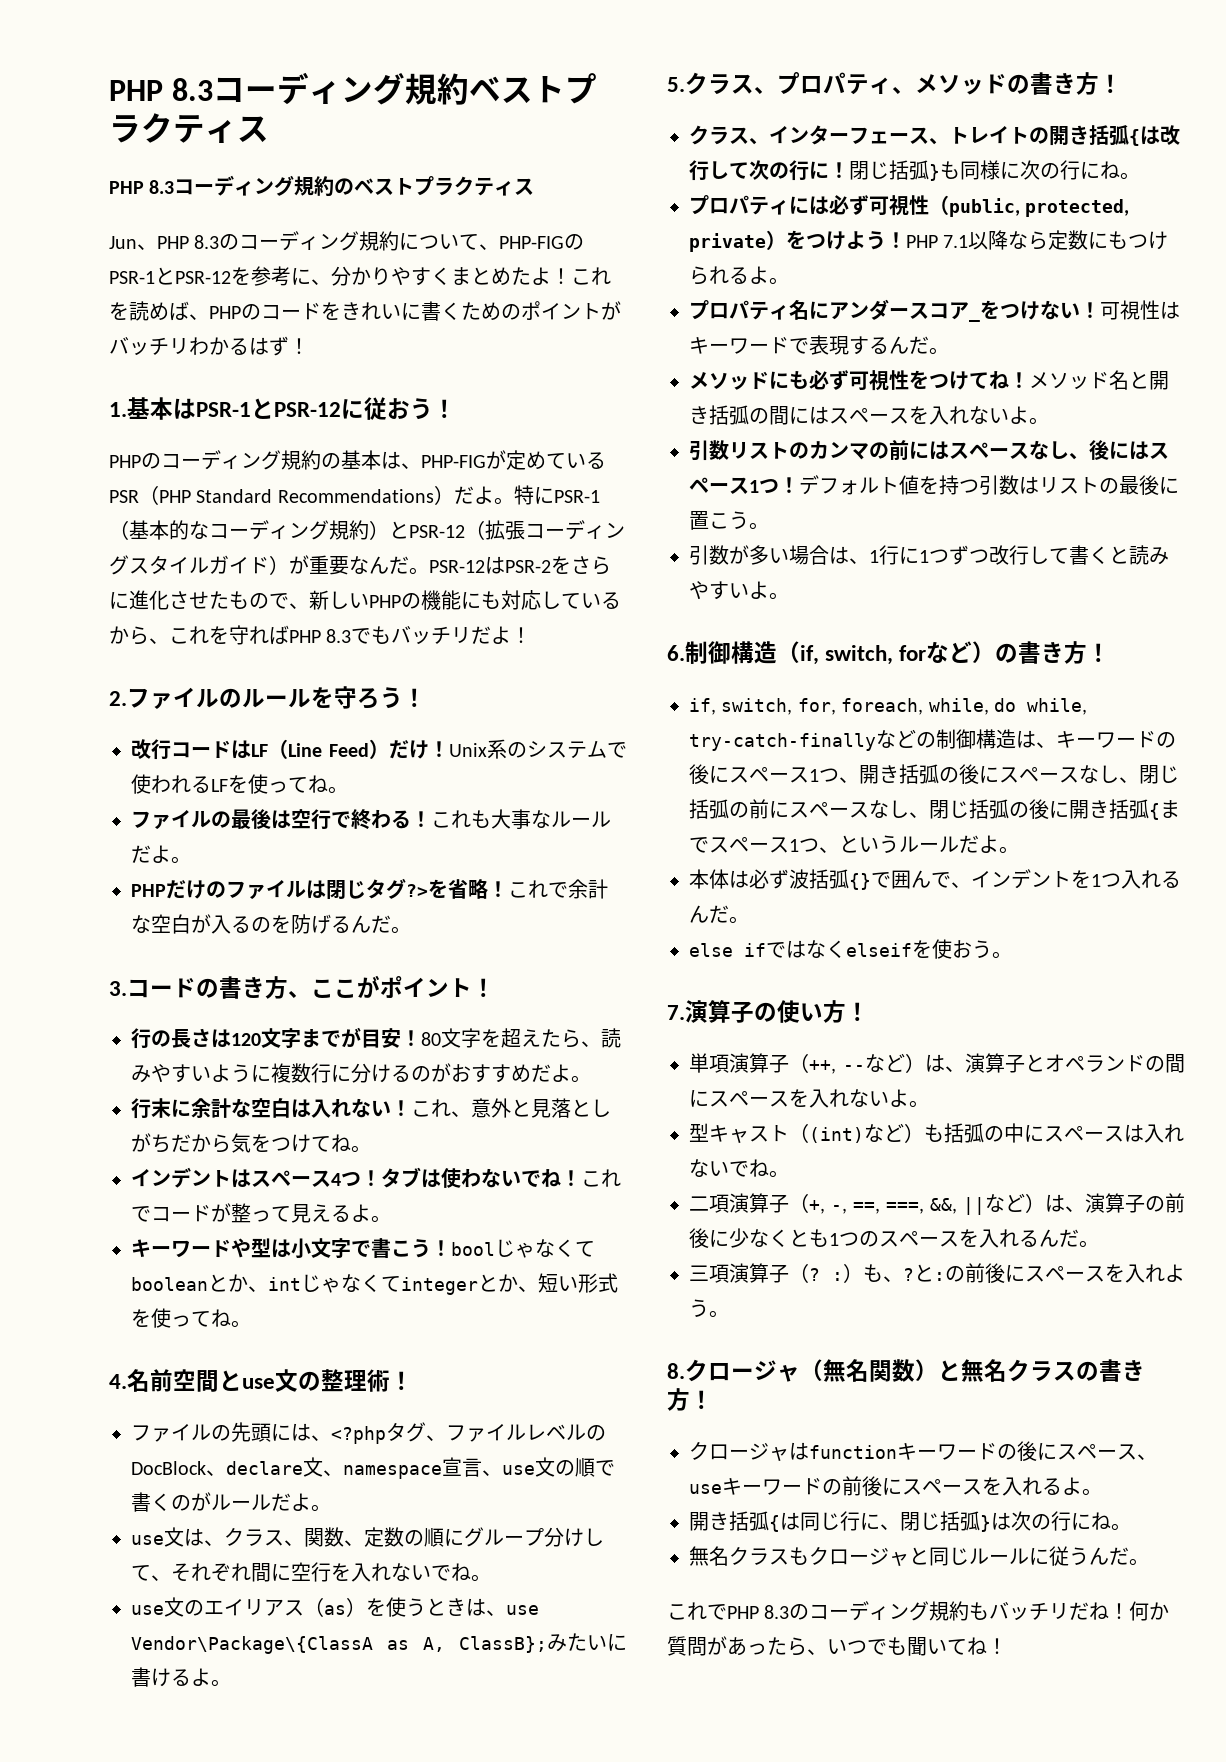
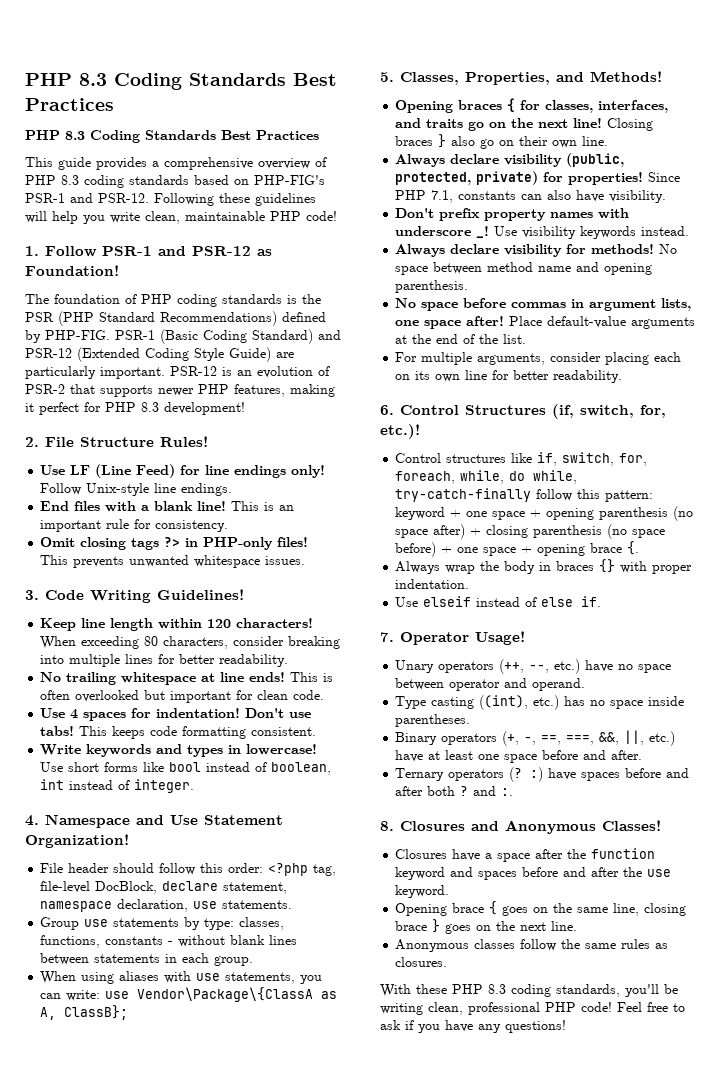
[109,72,597,105] [109,113,269,143] [109,175,535,197] [109,231,585,251] [109,266,611,286] [109,301,621,321] [109,336,309,356] [109,397,456,420] [109,450,606,470] [109,485,600,505] [109,520,625,540] [109,555,611,575] [109,590,621,610] [109,625,532,645] [109,686,426,709] [131,739,627,760] [131,774,348,794] [131,809,611,830] [131,845,191,864] [131,878,608,900] [131,914,411,934] [109,975,495,999] [131,1027,621,1049] [131,1063,591,1083] [131,1098,611,1119] [131,1133,371,1153] [131,1167,621,1188] [131,1203,391,1223] [131,1238,595,1259] [131,1273,618,1295] [131,1308,251,1328] [109,1369,413,1392] [131,1422,606,1444] [131,1457,615,1479] [131,1492,331,1512] [131,1527,604,1547] [131,1562,491,1582] [131,1597,506,1617] PHP 8.3コーディング規約ベストプラクティス // PHP 8.3コーディング規約のベストプラクティス // Jun、PHP 8.3のコーディング規約について、PHP-FIGのPSR-1とPSR-12を参考に、分かりやすくまとめたよ！これを読めば、PHPのコードをきれいに書くためのポイントがバッチリわかるはず！ // 1.基本はPSR-1とPSR-12に従おう！ // PHPのコーディング規約の基本は、PHP-FIGが定めているPSR（PHP Standard Recommendations）だよ。特にPSR-1（基本的なコーディング規約）とPSR-12（拡張コーディングスタイルガイド）が重要なんだ。PSR-12はPSR-2をさらに進化させたもので、新しいPHPの機能にも対応しているから、これを守ればPHP 8.3でもバッチリだよ！ // 2.ファイルのルールを守ろう！ // 改行コードはLF（Line Feed）だけ！Unix系のシステムで使われるLFを使ってね。 // ファイルの最後は空行で終わる！これも大事なルールだよ。 // PHPだけのファイルは閉じタグ?>を省略！これで余計な空白が入るのを防げるんだ。 // 3.コードの書き方、ここがポイント！ // 行の長さは120文字までが目安！80文字を超えたら、読みやすいように複数行に分けるのがおすすめだよ。 // 行末に余計な空白は入れない！これ、意外と見落としがちだから気をつけてね。 // インデントはスペース4つ！タブは使わないでね！これでコードが整って見えるよ。 // キーワードや型は小文字で書こう！boolじゃなくてbooleanとか、intじゃなくてintegerとか、短い形式を使ってね。 // 4.名前空間とuse文の整理術！ // ファイルの先頭には、<?phpタグ、ファイルレベルのDocBlock、declare文、namespace宣言、use文の順で書くのがルールだよ。 // use文は、クラス、関数、定数の順にグループ分けして、それぞれ間に空行を入れないでね。 // use文のエイリアス（as）を使うときは、 -> [25,73,337,90] [25,98,114,111] [25,130,319,143] [25,157,327,170] [25,175,325,188] [25,193,316,206] [25,211,337,224] [25,246,272,257] [25,265,119,276] [25,294,321,307] [25,311,326,326] [25,329,341,344] [25,347,294,362] [25,366,330,379] [25,384,335,397] [25,402,245,415] [25,436,208,447] [40,464,326,478] [40,483,233,496] [40,501,295,512] [40,519,229,532] [40,537,309,550] [40,555,306,568] [25,589,244,603] [40,618,314,631] [40,636,341,649] [40,654,289,667] [40,672,334,685] [40,690,325,703] [40,708,312,721] [40,726,317,739] [40,744,318,757] [40,762,332,775] [40,779,195,793] [25,814,283,828] [25,834,129,848] [40,863,337,876] [40,881,288,894] [40,899,293,912] [40,917,285,930] [40,935,298,948] [40,953,254,966] [40,971,323,984] [40,990,101,1001] PHP 8.3 Coding Standards Best Practices // PHP 8.3 Coding Standards Best Practices // This guide provides a comprehensive overview of PHP 8.3 coding standards based on PHP-FIG's PSR-1 and PSR-12. Following these guidelines will help you write clean, maintainable PHP code! // 1. Follow PSR-1 and PSR-12 as Foundation! // The foundation of PHP coding standards is the PSR (PHP Standard Recommendations) defined by PHP-FIG. PSR-1 (Basic Coding Standard) and PSR-12 (Extended Coding Style Guide) are particularly important. PSR-12 is an evolution of PSR-2 that supports newer PHP features, making it perfect for PHP 8.3 development! // 2. File Structure Rules! // Use LF (Line Feed) for line endings only! Follow Unix-style line endings. // End files with a blank line! This is an important rule for consistency. // Omit closing tags ?> in PHP-only files! This prevents unwanted whitespace issues. // 3. Code Writing Guidelines! // Keep line length within 120 characters! When exceeding 80 characters, consider breaking into multiple lines for better readability. // No trailing whitespace at line ends! This is often overlooked but important for clean code. // Use 4 spaces for indentation! Don't use tabs! This keeps code formatting consistent. // Write keywords and types in lowercase! Use short forms like bool instead of boolean, int instead of integer. // 4. Namespace and Use Statement Organization! // File header should follow this order: <?php tag, file-level DocBlock, declare statement, namespace declaration, use statements. // Group use statements by type: classes, functions, constants - without blank lines between statements in each group. // When using aliases with use statements, you can write:
[547,1633,627,1652] [131,1667,231,1687] [667,72,1122,95] [689,125,1180,146] [689,160,1140,181] [689,195,1130,217] [689,230,1169,252] [689,266,789,285] [689,299,1180,322] [689,335,949,355] [689,370,1169,391] [689,405,1049,425] [689,440,1169,461] [689,475,1179,495] [689,511,769,530] [689,545,1169,565] [689,581,789,600] [667,641,1111,665] みたいに書けるよ。 // 5.クラス、プロパティ、メソッドの書き方！ // クラス、インターフェース、トレイトの開き括弧{は改行して次の行に！閉じ括弧}も同様に次の行にね。 // プロパティには必ず可視性（public, protected, private）をつけよう！PHP 7.1以降なら定数にもつけられるよ。 // プロパティ名にアンダースコア_をつけない！可視性はキーワードで表現するんだ。 // メソッドにも必ず可視性をつけてね！メソッド名と開き括弧の間にはスペースを入れないよ。 // 引数リストのカンマの前にはスペースなし、後にはスペース1つ！デフォルト値を持つ引数はリストの最後に置こう。 // 引数が多い場合は、1行に1つずつ改行して書くと読みやすいよ。 // 6.制御構造（if, switch, forなど）の書き方！ // -> [380,71,662,85] [395,98,669,113] [395,118,654,131] [395,134,609,149] [395,153,625,167] [395,171,681,185] [395,190,667,203] [395,208,630,221] [395,226,690,239] [395,244,678,257] [395,262,653,275] [395,280,469,293] [395,298,692,311] [395,316,696,329] [395,334,527,344] [395,352,682,365] [395,370,623,383] [380,404,666,419] [380,424,420,439] [395,453,533,463] // 5. Classes, Properties, and Methods! // Opening braces { for classes, interfaces, and traits go on the next line! Closing braces } also go on their own line. // Always declare visibility (public, protected, private) for properties! Since PHP 7.1, constants can also have visibility. // Don't prefix property names with underscore _! Use visibility keywords instead. // Always declare visibility for methods! No space between method name and opening parenthesis. // No space before commas in argument lists, one space after! Place default-value arguments at the end of the list. // For multiple arguments, consider placing each on its own line for better readability. // 6. Control Structures (if, switch, for, etc.)! // Control structures like
[876,729,1176,749] [689,764,1179,784] [689,799,1180,820] [689,835,1019,854] [689,869,1181,890] [689,905,749,924] [689,939,1012,959] [667,1000,869,1023] [689,1053,1185,1074] [689,1089,929,1108] [689,1123,1184,1143] [689,1159,789,1178] [689,1193,1185,1215] [689,1228,1099,1248] [689,1263,1185,1283] [689,1299,729,1318] [667,1359,1145,1382] [667,1388,713,1411] [689,1441,1157,1461] [689,1476,1102,1496] [689,1511,1131,1532] [689,1546,1149,1566] [667,1601,1170,1621] [667,1636,1007,1656] などの制御構造は、キーワードの後にスペース1つ、開き括弧の後にスペースなし、閉じ括弧の前にスペースなし、閉じ括弧の後に開き括弧{までスペース1つ、というルールだよ。 // 本体は必ず波括弧{}で囲んで、インデントを1つ入れるんだ。 // else ifではなくelseifを使おう。 // 7.演算子の使い方！ // 単項演算子（++, --など）は、演算子とオペランドの間にスペースを入れないよ。 // 型キャスト（(int)など）も括弧の中にスペースは入れないでね。 // 二項演算子（+, -, ==, ===, &&, ||など）は、演算子の前後に少なくとも1つのスペースを入れるんだ。 // 三項演算子（? :）も、?と:の前後にスペースを入れよう。 // 8.クロージャ（無名関数）と無名クラスの書き方！ // クロージャはfunctionキーワードの後にスペース、useキーワードの前後にスペースを入れるよ。 // 開き括弧{は同じ行に、閉じ括弧}は次の行にね。 // 無名クラスもクロージャと同じルールに従うんだ。 // これでPHP 8.3のコーディング規約もバッチリだね！何か質問があったら、いつでも聞いてね！ -> [536,489,654,502] [395,506,694,521] [395,524,666,539] [395,541,640,557] [395,559,693,574] [395,579,470,589] [395,596,602,607] [380,631,525,645] [395,659,672,674] [395,678,586,691] [395,695,685,710] [395,714,471,727] [395,730,676,746] [395,750,643,763] [395,767,690,782] [395,786,514,796] [380,820,661,834] [395,848,656,862] [395,867,672,880] [395,885,450,898] [395,901,687,916] [395,919,578,934] [395,939,669,952] [395,957,448,967] [380,984,678,997] [380,1002,685,1015] [380,1020,566,1033] follow this pattern: keyword + one space + opening parenthesis (no space after) + closing parenthesis (no space before) + one space + opening brace {. // Always wrap the body in braces {} with proper indentation. // Use elseif instead of else if. // 7. Operator Usage! // Unary operators (++, --, etc.) have no space between operator and operand. // Type casting ((int), etc.) has no space inside parentheses. // Binary operators (+, -, ==, ===, &&, ||, etc.) have at least one space before and after. // Ternary operators (? :) have spaces before and after both ? and :. // 8. Closures and Anonymous Classes! // Closures have a space after the function keyword and spaces before and after the use keyword. // Opening brace { goes on the same line, closing brace } goes on the next line. // Anonymous classes follow the same rules as closures. // With these PHP 8.3 coding standards, you'll be writing clean, professional PHP code! Feel free to ask if you have any questions!

